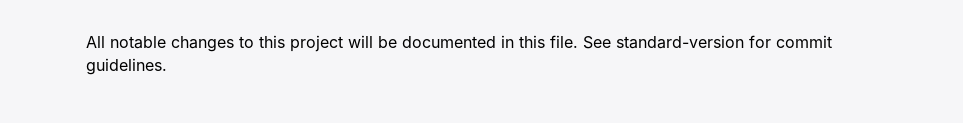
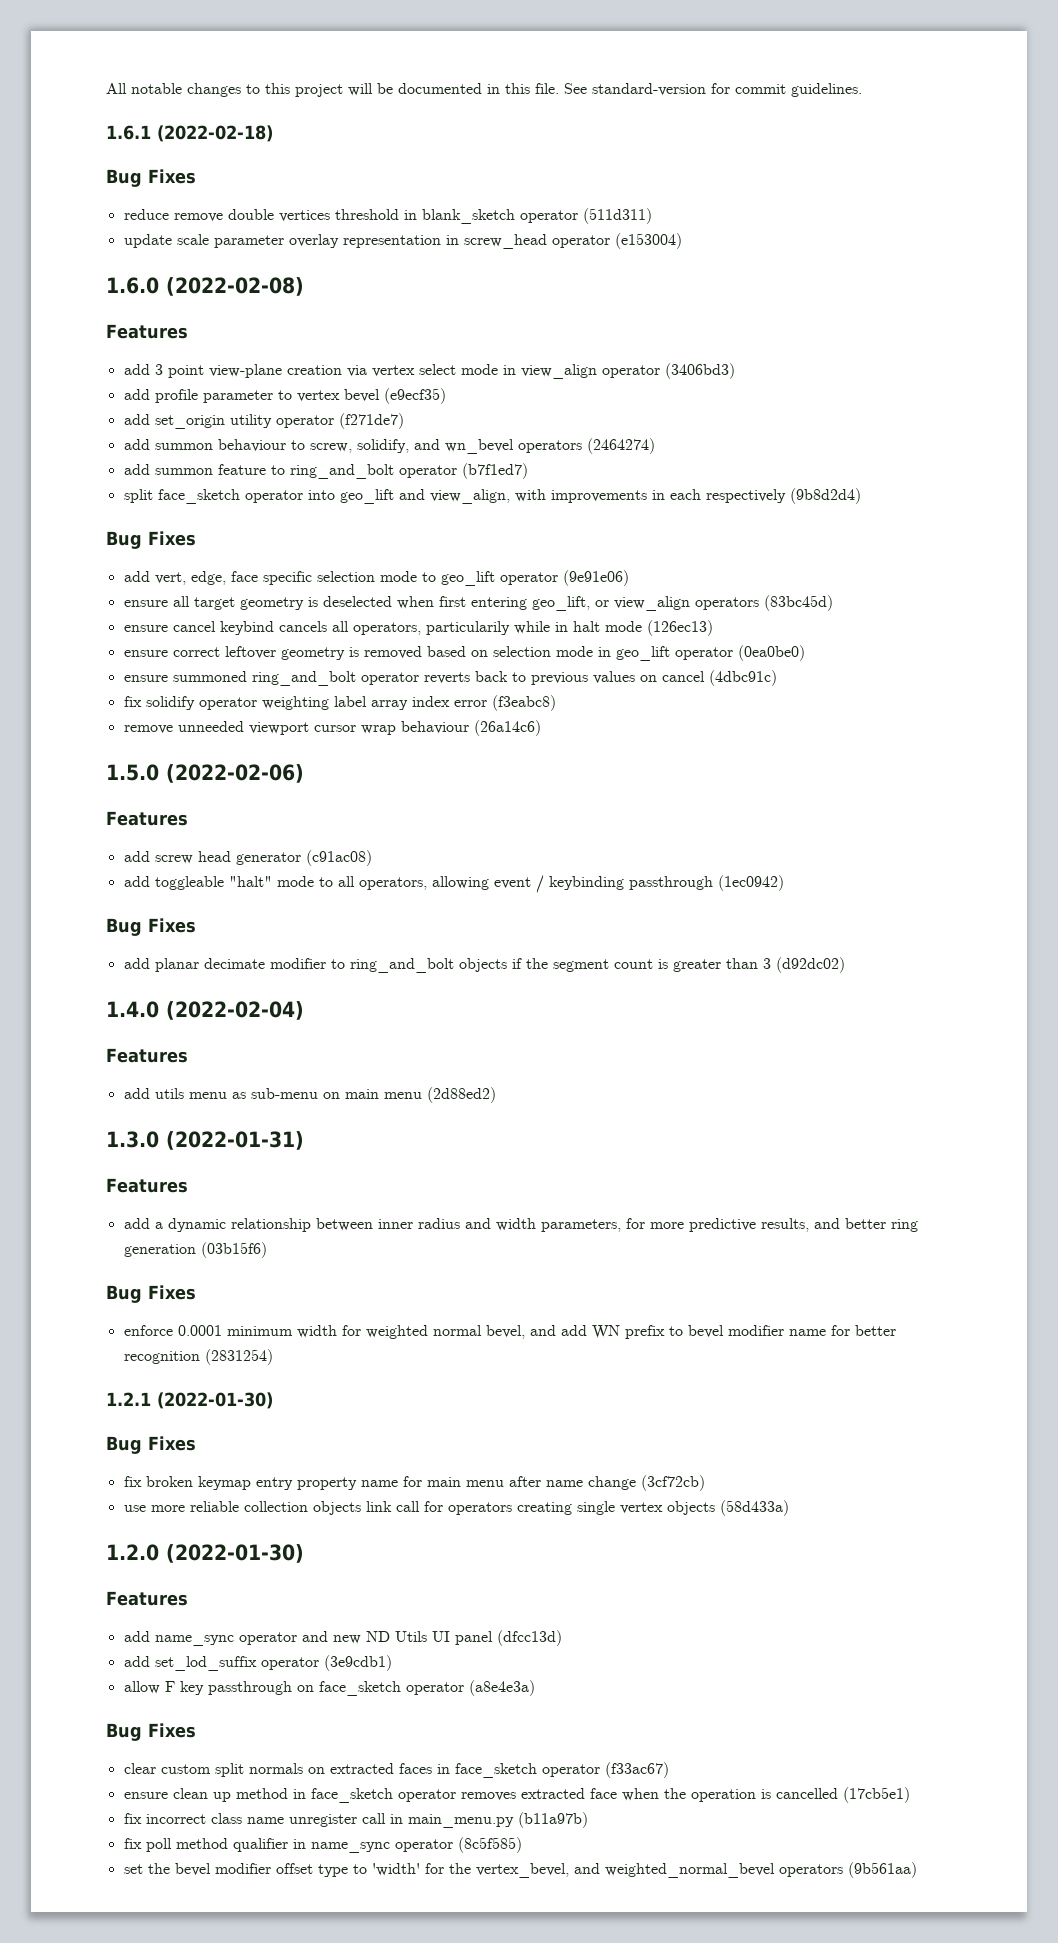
(167, 66) none -> [106,125,273,142] [106,169,196,187] [123,208,652,224] [123,233,682,249] [106,277,304,296] [106,324,188,339] [123,363,735,379] [123,388,446,404] [123,413,404,429] [123,438,655,454] [123,463,528,479] [123,488,861,504] [106,531,196,549] [123,570,629,586] [123,595,833,611] [123,620,713,636] [123,645,805,661] [123,670,777,686] [123,695,556,711] [123,720,541,736] [106,764,304,783] [106,811,188,826] [123,850,372,866] [123,875,784,893] [106,918,196,936] [123,957,845,973] [106,1001,304,1020] [106,1048,188,1063] [123,1087,496,1103] [106,1131,304,1150] [106,1178,188,1193] [123,1218,918,1232] [123,1242,267,1258] [106,1285,196,1303] [123,1325,896,1339] [123,1349,273,1365] [106,1392,273,1409] [106,1436,196,1454] [123,1475,705,1491] [123,1500,789,1516] [106,1544,304,1563] [106,1591,188,1606] [123,1630,562,1646] [123,1655,392,1671] [123,1680,535,1696] [106,1723,196,1741] [123,1762,669,1778] [123,1787,910,1803] [123,1812,588,1828] [123,1837,522,1853] [123,1862,917,1878] // 1.6.1 (2022-02-18) // Bug Fixes // reduce remove double vertices threshold in blank_sketch operator (511d311) // update scale parameter overlay representation in screw_head operator (e153004) // 1.6.0 (2022-02-08) // Features // add 3 point view-plane creation via vertex select mode in view_align operator (3406bd3) // add profile parameter to vertex bevel (e9ecf35) // add set_origin utility operator (f271de7) // add summon behaviour to screw, solidify, and wn_bevel operators (2464274) // add summon feature to ring_and_bolt operator (b7f1ed7) // split face_sketch operator into geo_lift and view_align, with improvements in each respectively (9b8d2d4) // Bug Fixes // add vert, edge, face specific selection mode to geo_lift operator (9e91e06) // ensure all target geometry is deselected when first entering geo_lift, or view_align operators (83bc45d) // ensure cancel keybind cancels all operators, particularily while in halt mode (126ec13) // ensure correct leftover geometry is removed based on selection mode in geo_lift operator (0ea0be0) // ensure summoned ring_and_bolt operator reverts back to previous values on cancel (4dbc91c) // fix solidify operator weighting label array index error (f3eabc8) // remove unneeded viewport cursor wrap behaviour (26a14c6) // 1.5.0 (2022-02-06) // Features // add screw head generator (c91ac08) // add toggleable "halt" mode to all operators, allowing event / keybinding passthrough (1ec0942) // Bug Fixes // add planar decimate modifier to ring_and_bolt objects if the segment count is greater than 3 (d92dc02) // 1.4.0 (2022-02-04) // Features // add utils menu as sub-menu on main menu (2d88ed2) // 1.3.0 (2022-01-31) // Features // add a dynamic relationship between inner radius and width parameters, for more predictive results, and better ring generation (03b15f6) // Bug Fixes // enforce 0.0001 minimum width for weighted normal bevel, and add WN prefix to bevel modifier name for better recognition (2831254) // 1.2.1 (2022-01-30) // Bug Fixes // fix broken keymap entry property name for main menu after name change (3cf72cb) // use more reliable collection objects link call for operators creating single vertex objects (58d433a) // 1.2.0 (2022-01-30) // Features // add name_sync operator and new ND Utils UI panel (dfcc13d) // add set_lod_suffix operator (3e9cdb1) // allow F key passthrough on face_sketch operator (a8e4e3a) // Bug Fixes // clear custom split normals on extracted faces in face_sketch operator (f33ac67) // ensure clean up method in face_sketch operator removes extracted face when the operation is cancelled (17cb5e1) // fix incorrect class name unregister call in main_menu.py (b11a97b) // fix poll method qualifier in name_sync operator (8c5f585) // set the bevel modifier offset type to 'width' for the vertex_bevel, and weighted_normal_bevel operators (9b561aa)

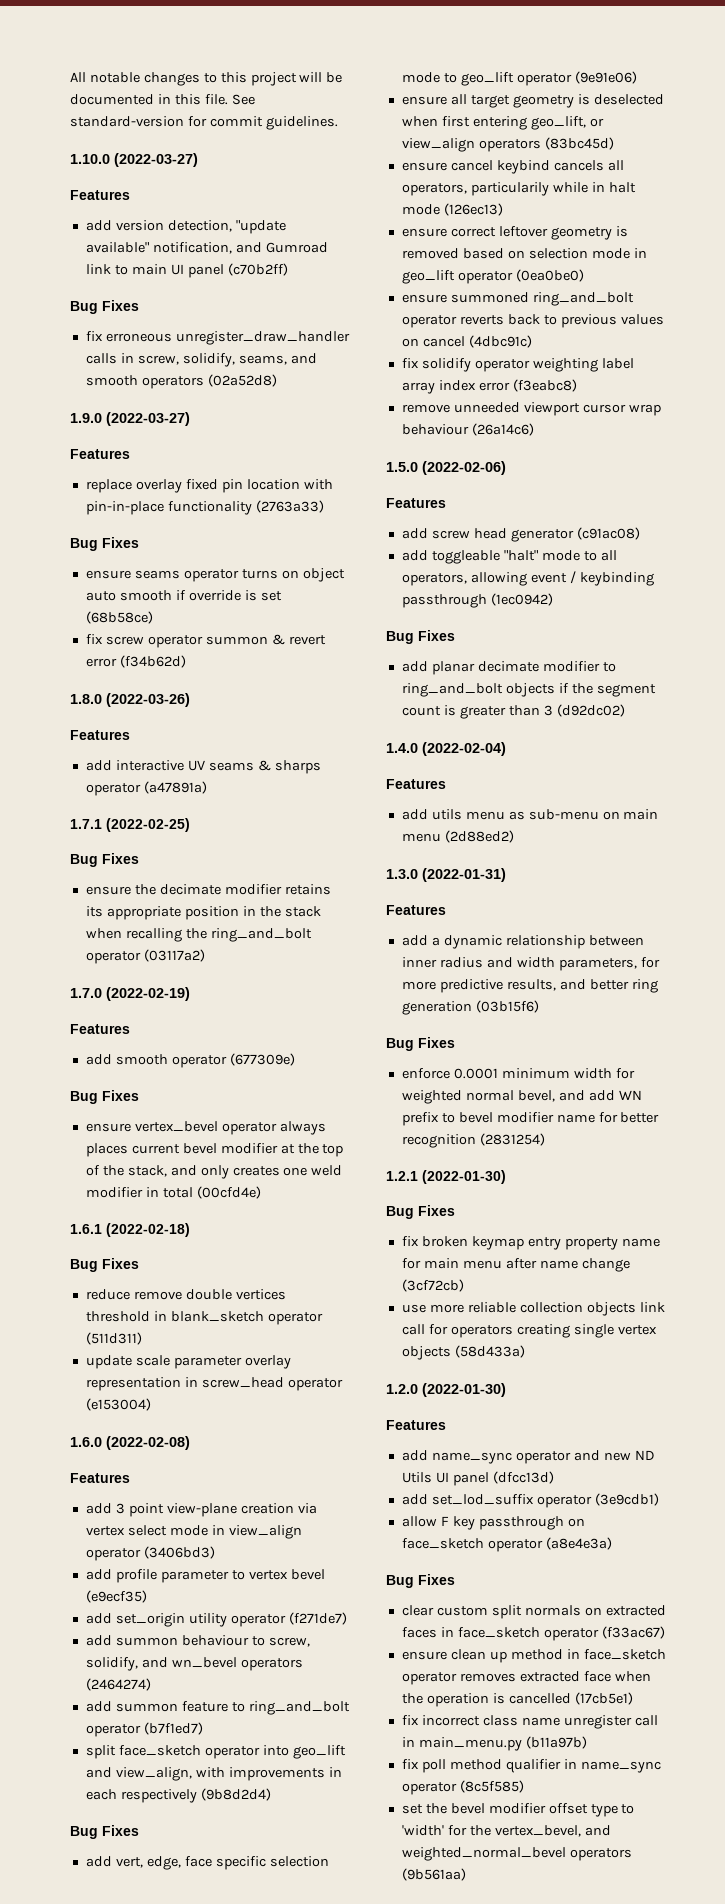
(862, 90) none -> [70,153,198,167] [70,190,130,200] [85,220,286,234] [85,242,328,254] [85,263,288,278] [70,300,139,314] [85,331,350,345] [85,353,317,367] [85,374,277,389] [70,412,190,426] [70,449,130,459] [85,479,333,493] [85,500,324,515] [70,537,139,551] [85,568,345,582] [85,590,282,601] [85,611,153,624] [85,634,326,648] [85,655,186,668] [70,693,190,707] [70,730,130,740] [85,760,321,774] [85,781,207,796] [70,818,190,832] [70,853,139,867] [85,884,331,895] [85,906,321,920] [85,928,312,942] [85,949,205,964] [70,987,190,1001] [70,1024,130,1034] [85,1053,295,1068] [70,1090,139,1104] [85,1121,326,1135] [85,1143,344,1157] [85,1165,343,1179] [85,1186,261,1199] // 1.10.0 (2022-03-27) // Features // add version detection, "update available" notification, and Gumroad link to main UI panel (c70b2ff) // Bug Fixes // fix erroneous unregister_draw_handler calls in screw, solidify, seams, and smooth operators (02a52d8) // 1.9.0 (2022-03-27) // Features // replace overlay fixed pin location with pin-in-place functionality (2763a33) // Bug Fixes // ensure seams operator turns on object auto smooth if override is set (68b58ce) // fix screw operator summon & revert error (f34b62d) // 1.8.0 (2022-03-26) // Features // add interactive UV seams & sharps operator (a47891a) // 1.7.1 (2022-02-25) // Bug Fixes // ensure the decimate modifier retains its appropriate position in the stack when recalling the ring_and_bolt operator (03117a2) // 1.7.0 (2022-02-19) // Features // add smooth operator (677309e) // Bug Fixes // ensure vertex_bevel operator always places current bevel modifier at the top of the stack, and only creates one weld modifier in total (00cfd4e)

